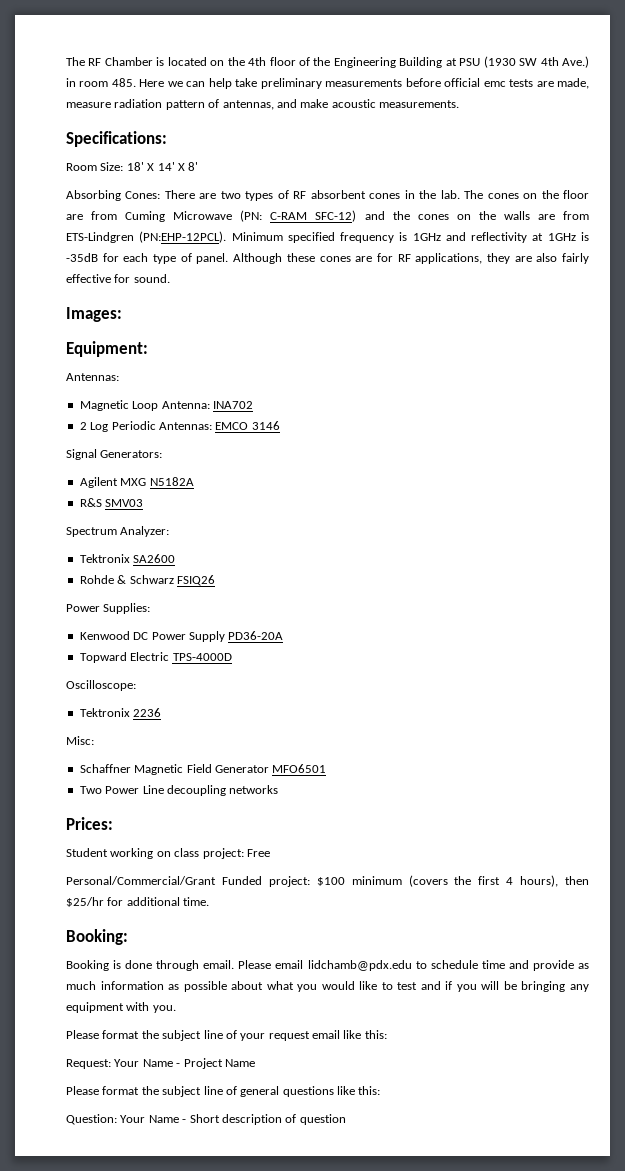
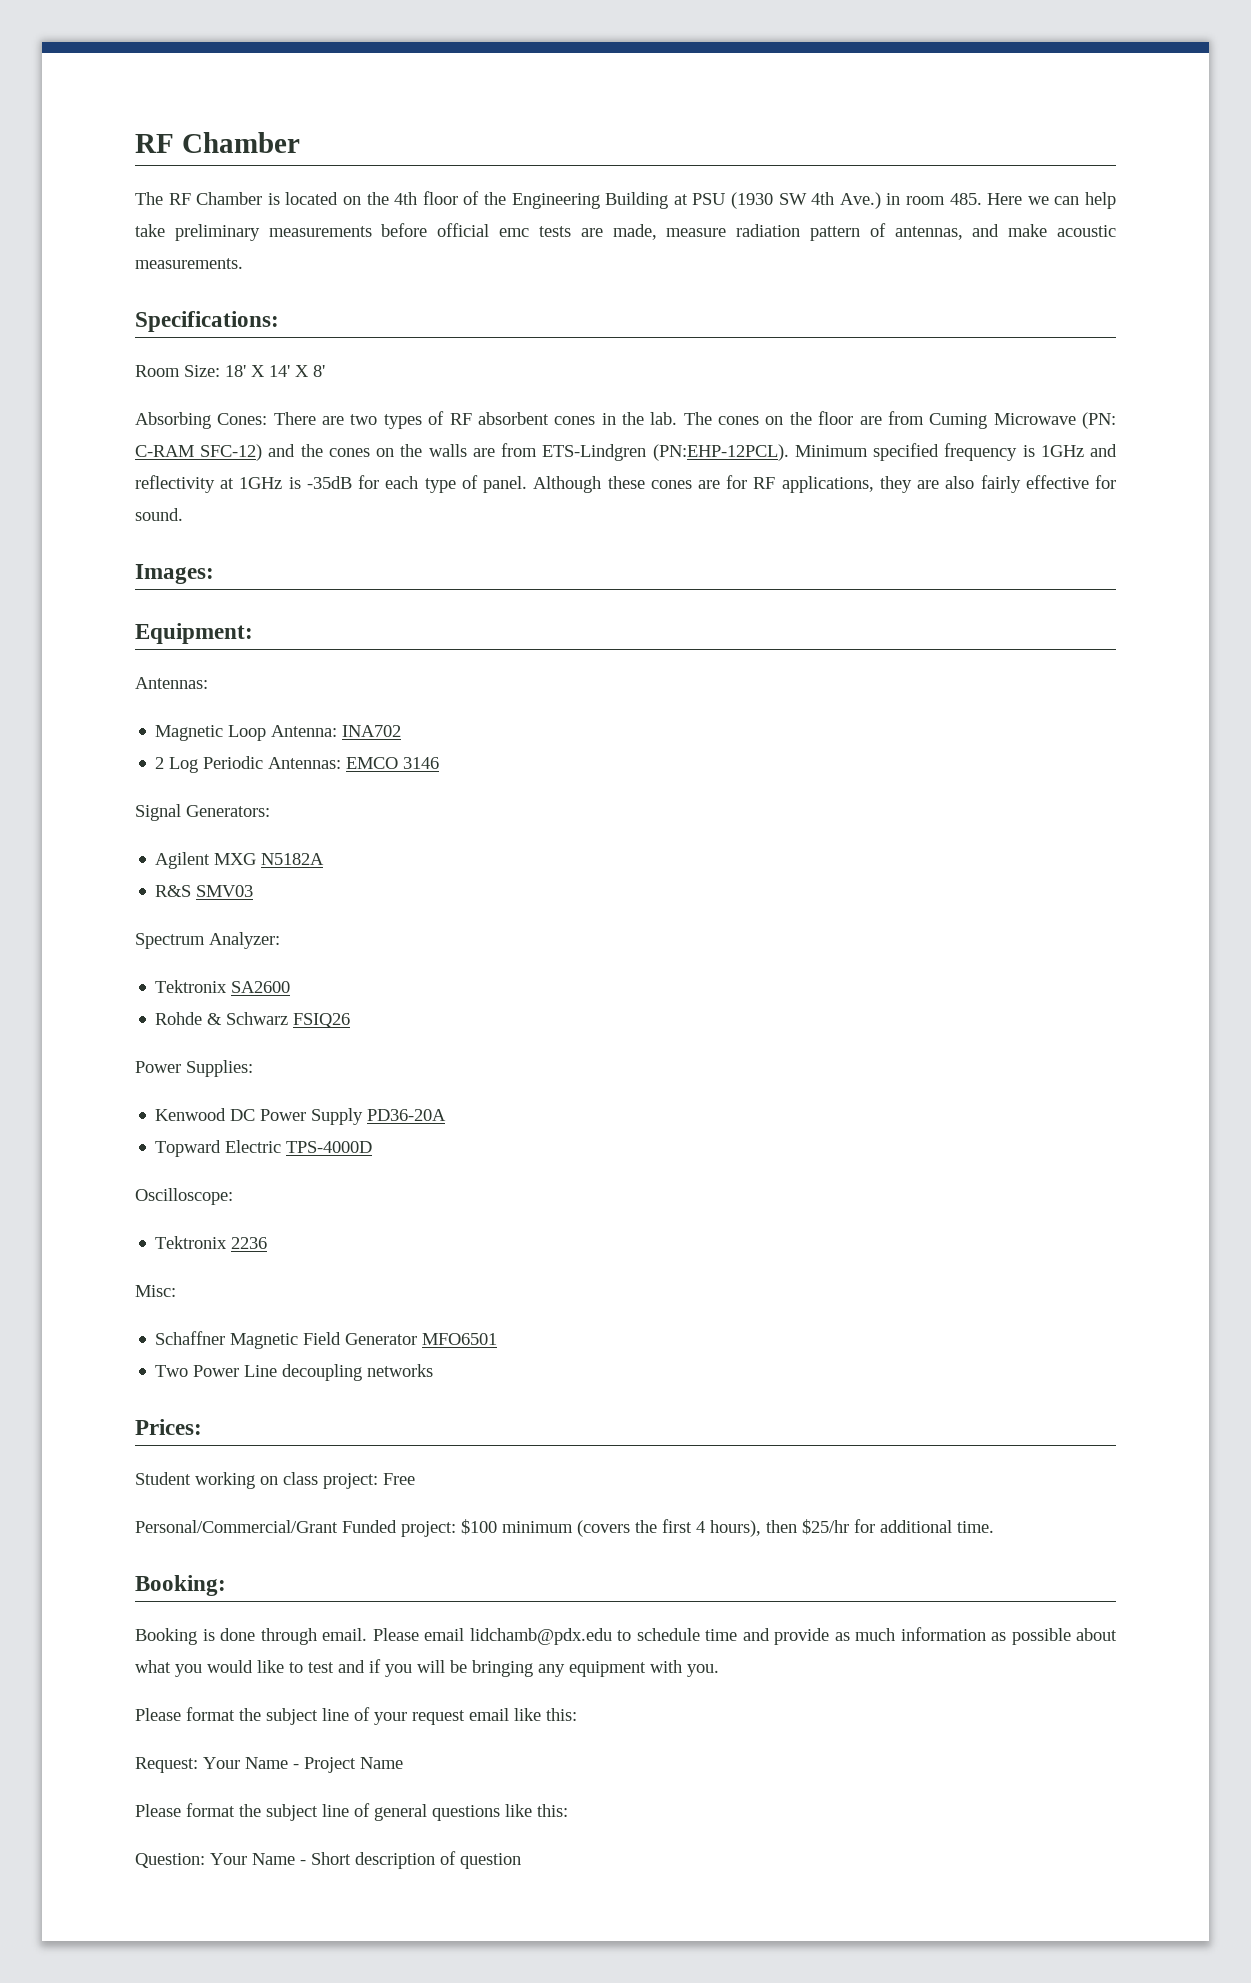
(66, 61) none -> [135,132,300,153] RF Chamber //

